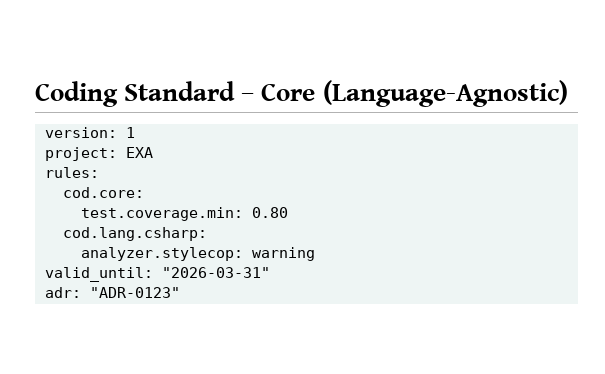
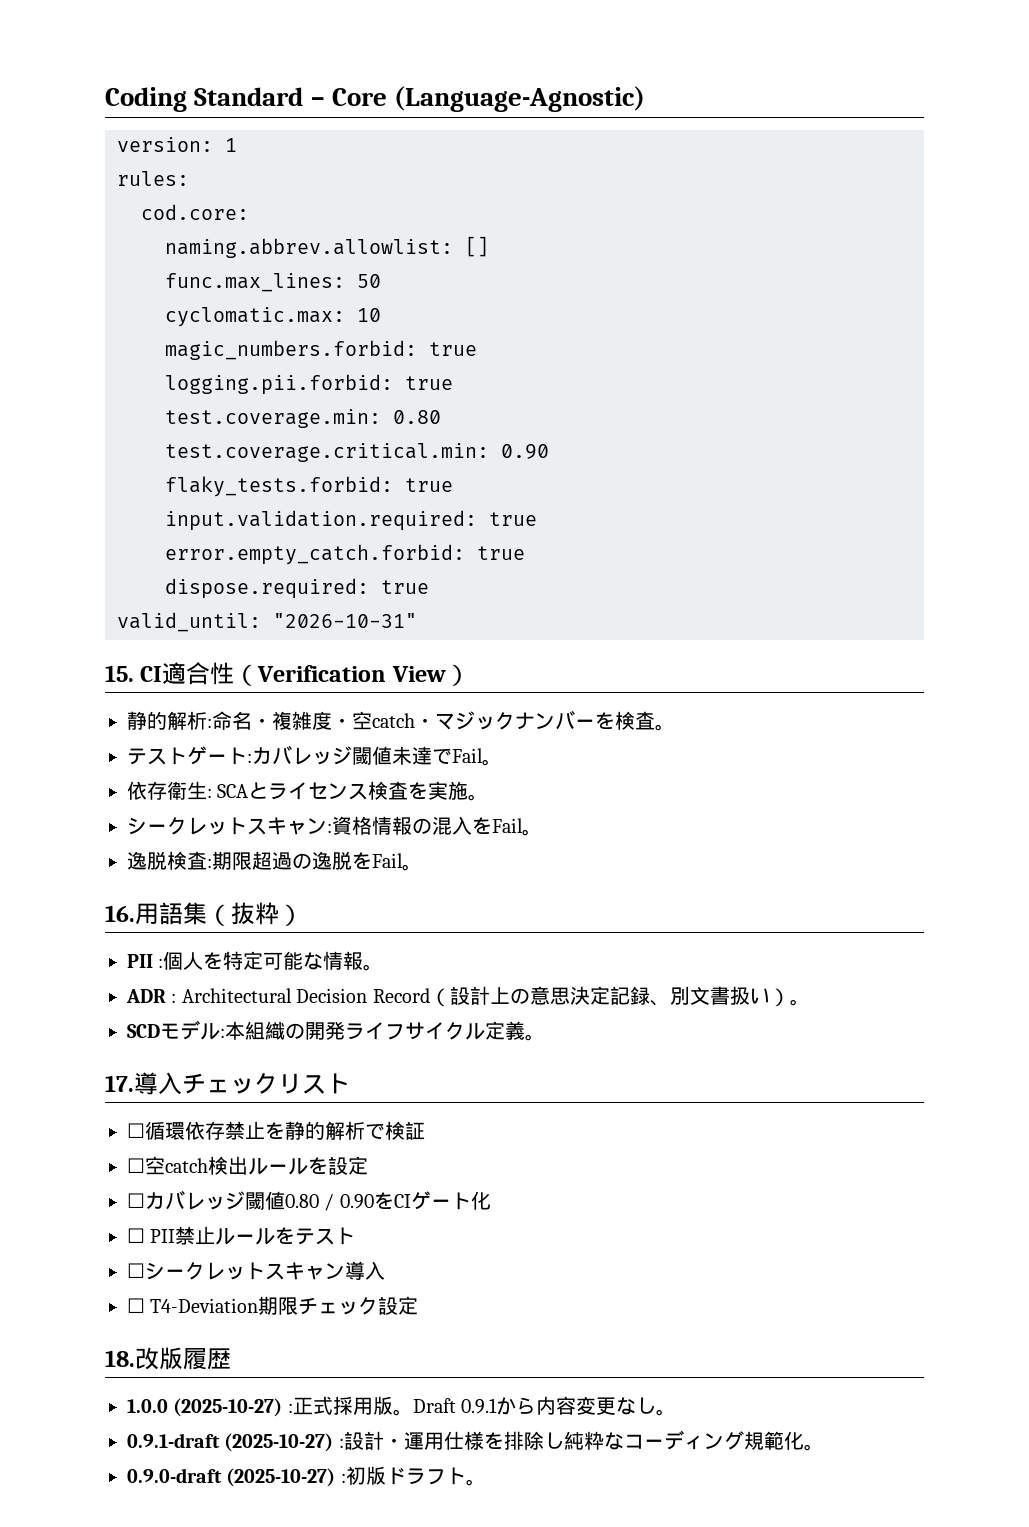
[45,147,154,161] // project: EXA -> (237, 145) none
[81,207,289,221] [63,227,208,241] [81,247,316,261] [45,267,271,282] [45,287,181,298] test.coverage.min: 0.80 // cod.lang.csharp: // analyzer.stylecop: warning // valid_until: "2026-03-31" // adr: "ADR-0123" -> [165,236,489,258] [165,273,381,292] [165,307,381,327] [165,340,477,360] [165,374,453,395] [165,409,441,428] [165,443,549,462] [165,476,453,497] [165,510,537,531] [165,544,525,565] [165,578,429,599] [117,612,417,632] [105,662,470,686] [127,710,675,731] [127,745,502,766] [127,781,489,801] [127,816,542,836] [127,851,422,871] [105,902,303,926] [127,951,384,971] [126,986,810,1007] [127,1020,545,1041] [105,1072,350,1095] [127,1121,425,1140] [127,1156,368,1175] [127,1190,491,1211] [127,1226,356,1245] [127,1261,385,1280] [127,1296,419,1315] [105,1347,231,1370] [127,1396,677,1417] [127,1430,824,1452] [127,1466,486,1487] naming.abbrev.allowlist: [] // func.max_lines: 50 // cyclomatic.max: 10 // magic_numbers.forbid: true // logging.pii.forbid: true // test.coverage.min: 0.80 // test.coverage.critical.min: 0.90 // flaky_tests.forbid: true // input.validation.required: true // error.empty_catch.forbid: true // dispose.required: true // valid_until: "2026-10-31" // 15. CI適合性（Verification View） // 静的解析:命名・複雑度・空catch・マジックナンバーを検査。 // テストゲート:カバレッジ閾値未達でFail。 // 依存衛生: SCAとライセンス検査を実施。 // シークレットスキャン:資格情報の混入をFail。 // 逸脱検査:期限超過の逸脱をFail。 // 16.用語集（抜粋） // PII :個人を特定可能な情報。 // ADR : Architectural Decision Record（設計上の意思決定記録、別文書扱い）。 // SCDモデル:本組織の開発ライフサイクル定義。 // 17.導入チェックリスト // ☐循環依存禁止を静的解析で検証 // ☐空catch検出ルールを設定 // ☐カバレッジ閾値0.80 / 0.90をCIゲート化 // ☐ PII禁止ルールをテスト // ☐シークレットスキャン導入 // ☐ T4-Deviation期限チェック設定 // 18.改版履歴 // 1.0.0 (2025-10-27) :正式採用版。Draft 0.9.1から内容変更なし。 // 0.9.1-draft (2025-10-27) :設計・運用仕様を排除し純粋なコーディング規範化。 // 0.9.0-draft (2025-10-27) :初版ドラフト。

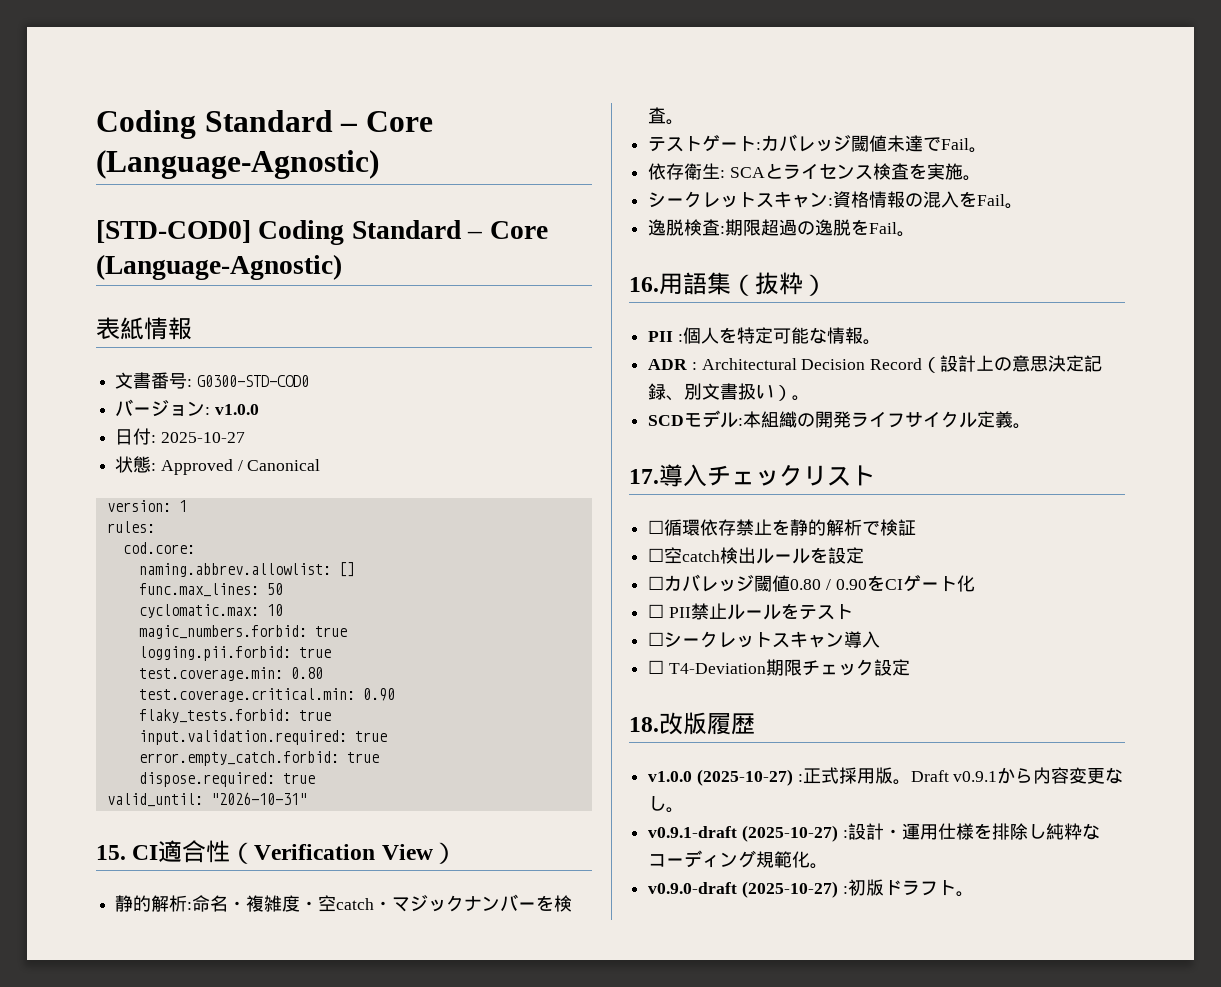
[105,86,646,112] Coding Standard – Core (Language-Agnostic) -> [96,110,433,139] [96,150,379,179] [96,220,548,245] [96,254,342,280] [96,317,192,340] [115,372,309,389] [115,399,259,417] [115,428,245,445] [115,456,321,475] Coding Standard – Core (Language-Agnostic) // [STD-COD0] Coding Standard – Core (Language-Agnostic) // 表紙情報 // 文書番号: G0300-STD-COD0 // バージョン: v1.0.0 // 日付: 2025-10-27 // 状態: Approved / Canonical
[127,1399,168,1413] 1.0.0 -> [648,771,693,782] v1.0.0
[461,1398,498,1414] 0.9.1 -> [953,771,998,782] v0.9.1
[127,1433,220,1448] 0.9.1-draft -> [648,826,738,838] v0.9.1-draft
[127,1468,222,1483] 0.9.0-draft -> [648,882,738,894] v0.9.0-draft

